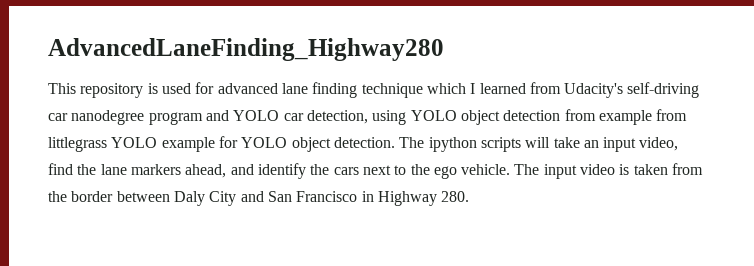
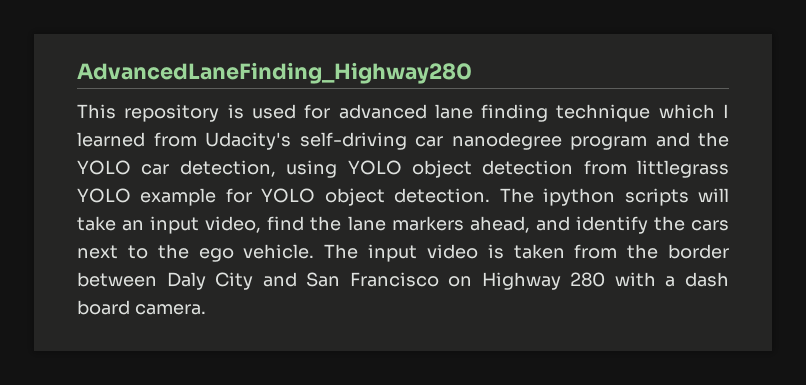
(229, 115) none -> [698,132,729,147] the
[598,109,688,125] example from -> (627, 167) none
[361,191,470,206] in Highway 280. -> [448,272,729,290] [77,300,206,315] on Highway 280 with a dash board camera.

